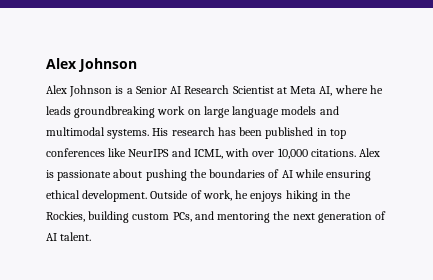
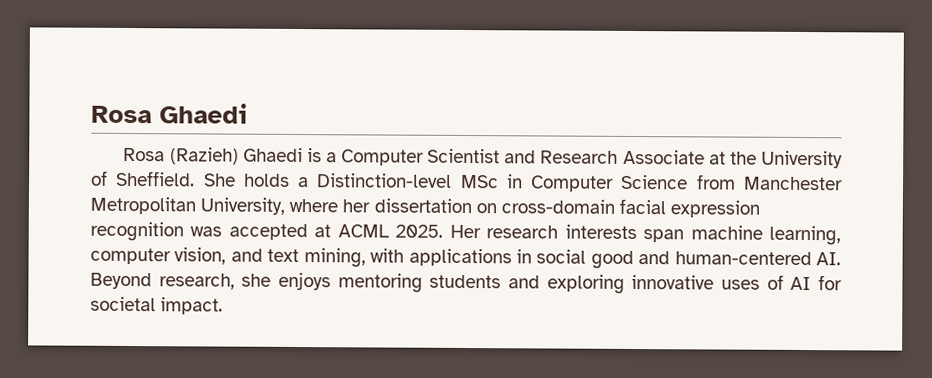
[46,58,137,72] [46,85,383,97] [46,106,339,118] [46,127,346,139] [46,148,381,159] [46,169,372,181] [46,190,352,202] [46,211,387,223] [46,232,92,241] Alex Johnson // Alex Johnson is a Senior AI Research Scientist at Meta AI, where he leads groundbreaking work on large language models and multimodal systems. His research has been published in top conferences like NeurIPS and ICML, with over 10,000 citations. Alex is passionate about pushing the boundaries of AI while ensuring ethical development. Outside of work, he enjoys hiking in the Rockies, building custom PCs, and mentoring the next generation of AI talent. -> [91,103,247,124] [123,147,844,169] [91,170,843,192] [90,196,761,218] [90,221,842,246] [90,247,841,269] [90,271,842,294] [90,296,224,315] Rosa Ghaedi // Rosa (Razieh) Ghaedi is a Computer Scientist and Research Associate at the University of Sheffield. She holds a Distinction-level MSc in Computer Science from Manchester Metropolitan University, where her dissertation on cross-domain facial expression recognition was accepted at ACML 2025. Her research interests span machine learning, computer vision, and text mining, with applications in social good and human-centered AI. Beyond research, she enjoys mentoring students and exploring innovative uses of AI for societal impact.

